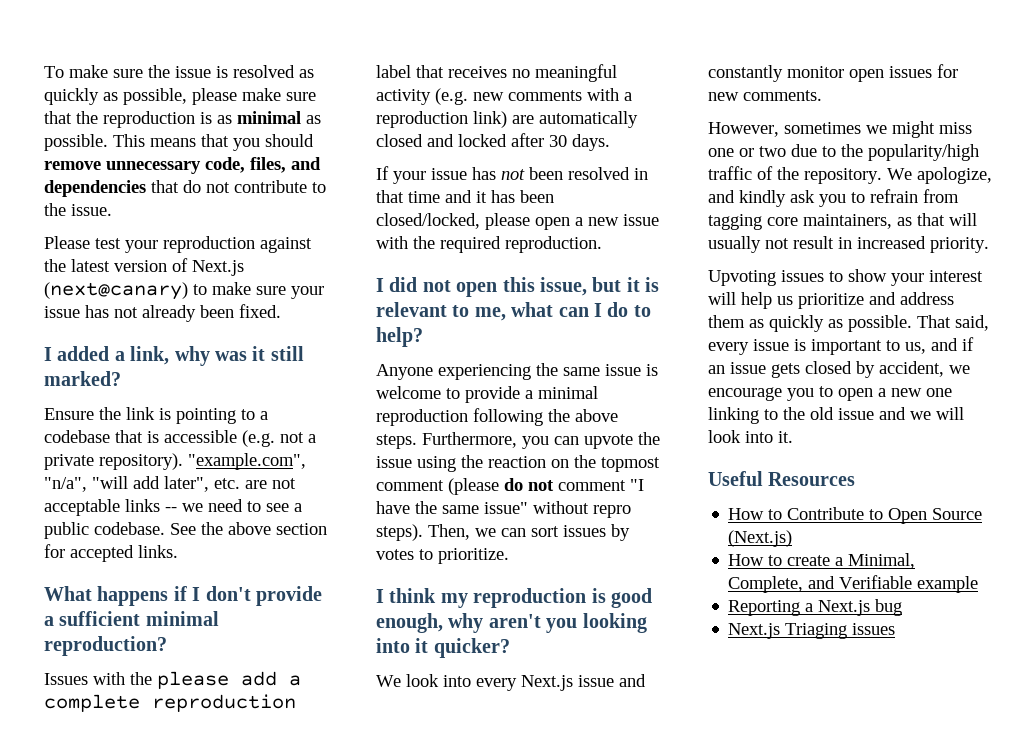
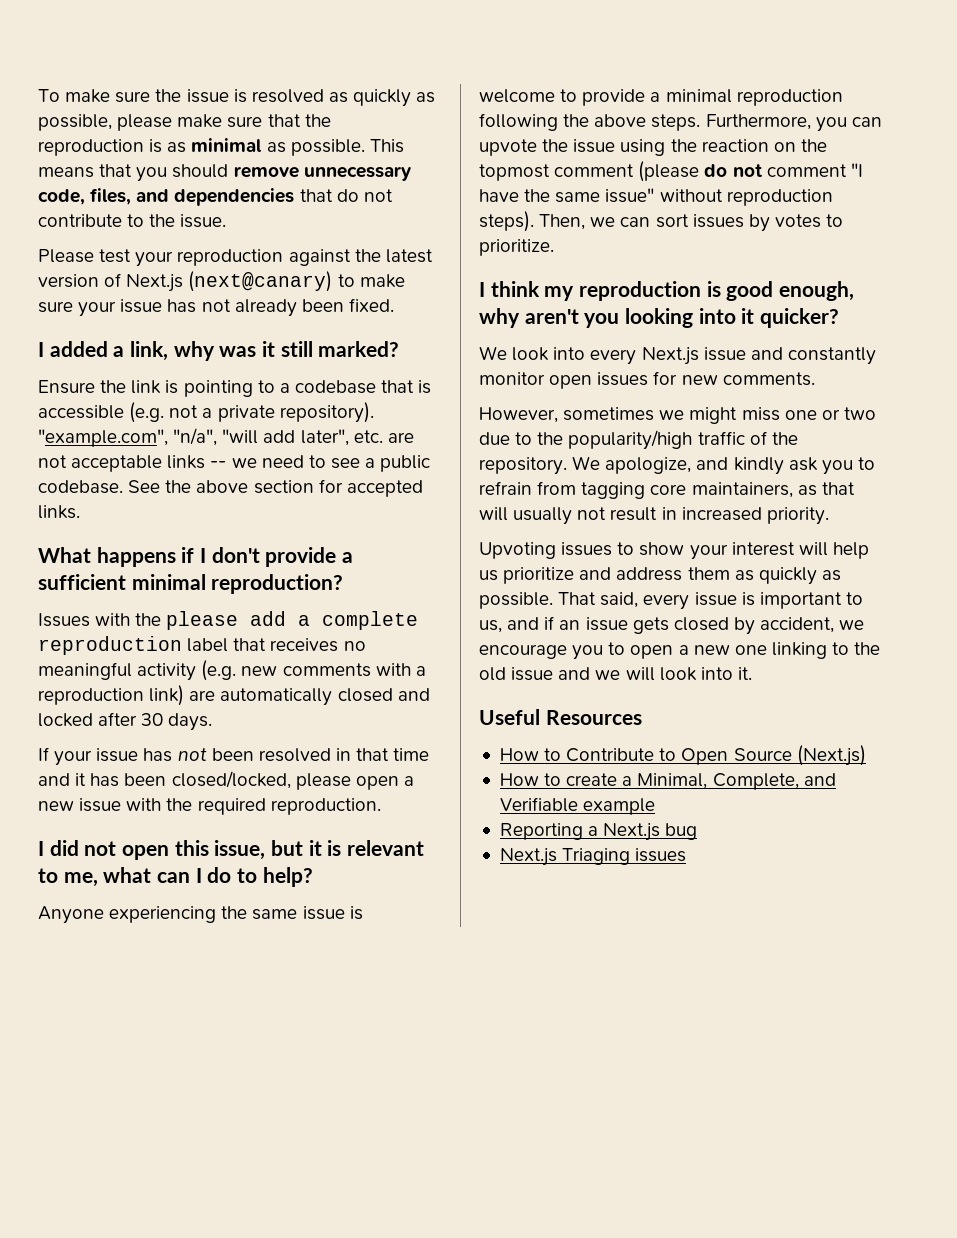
[593,505,631,518] repro -> [726,189,833,206] reproduction

